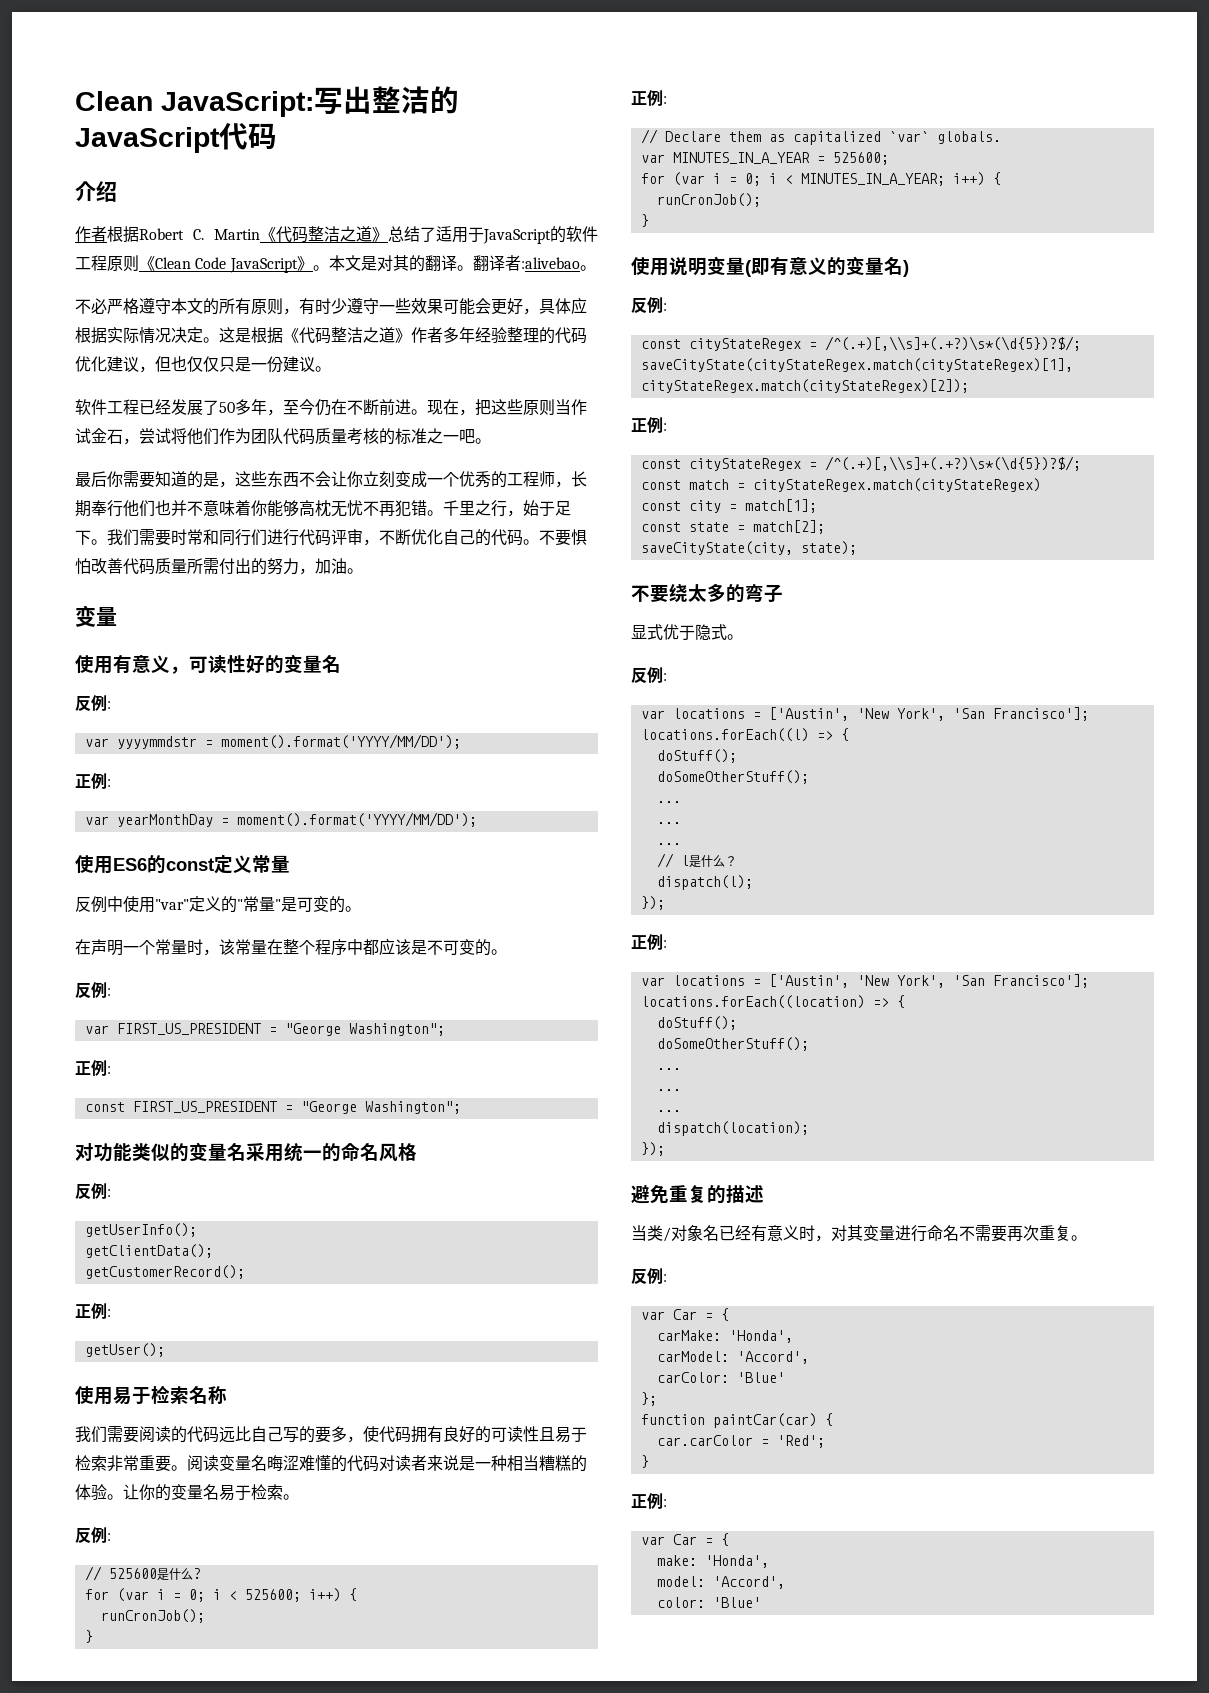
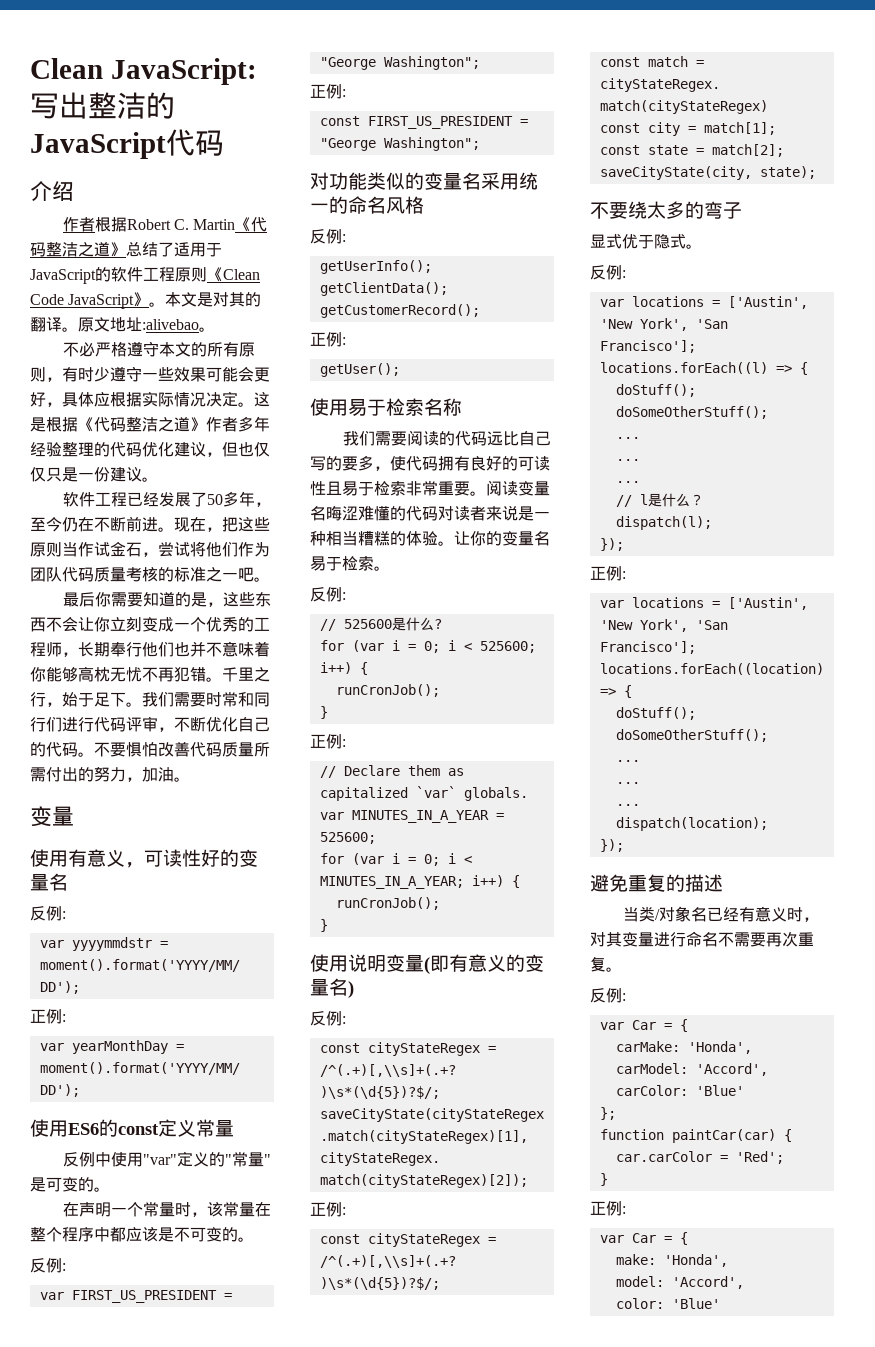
[472,255,521,271] 翻译者 -> [78,317,142,332] 原文地址

